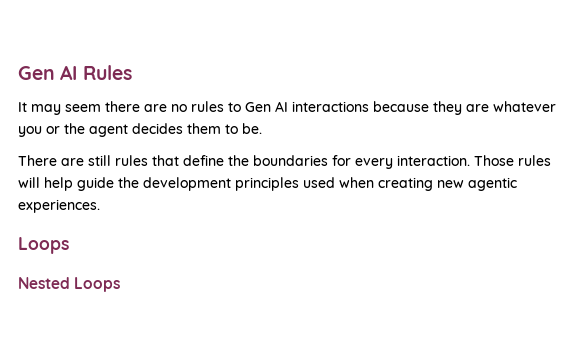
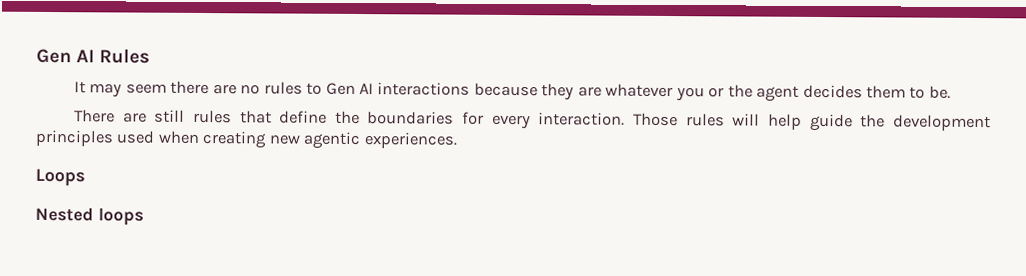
[74,277,121,292] Loops -> [97,208,144,226] loops

